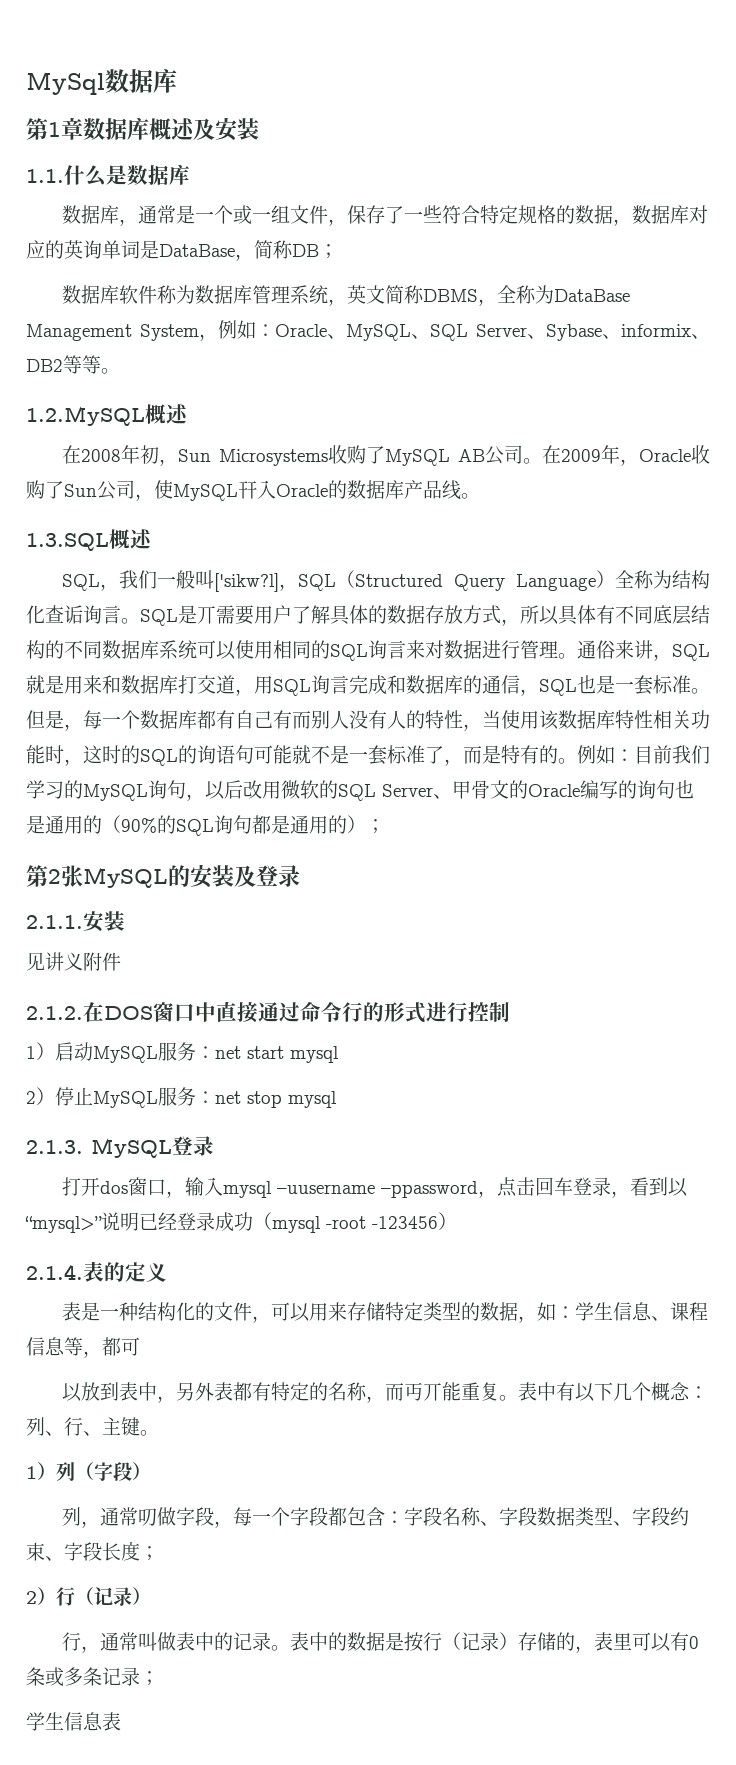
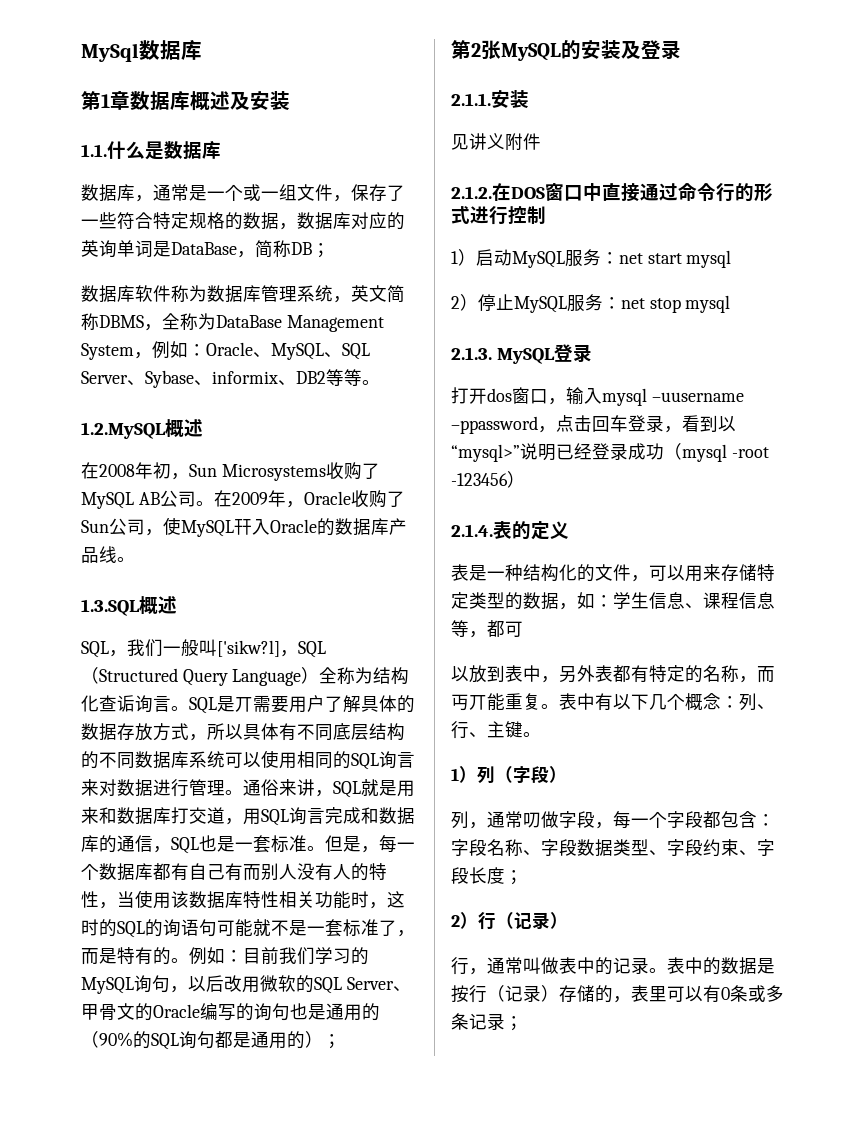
[26,1712,121,1731] // 学生信息表 -> (523, 1023) none

